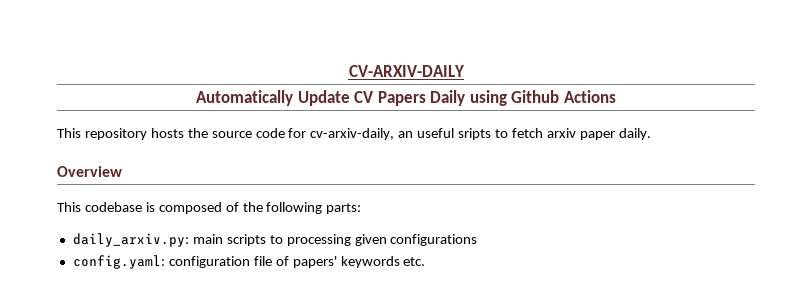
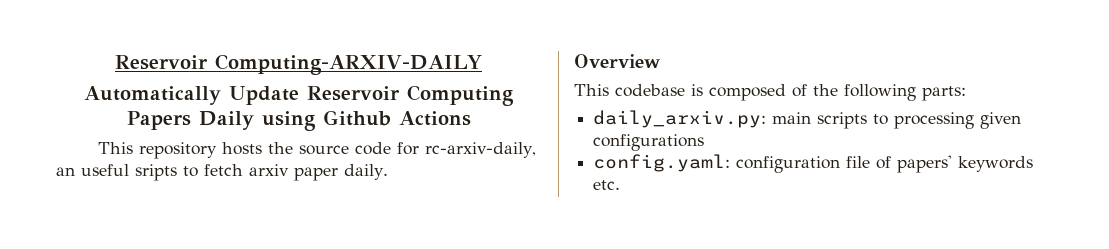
[348,65,464,77] CV-ARXIV-DAILY -> [114,54,483,75] Reservoir Computing-ARXIV-DAILY
[354,91,375,103] CV -> [307,85,514,106] Reservoir Computing
[310,128,395,140] cv-arxiv-daily, -> [425,142,537,158] rc-arxiv-daily,

